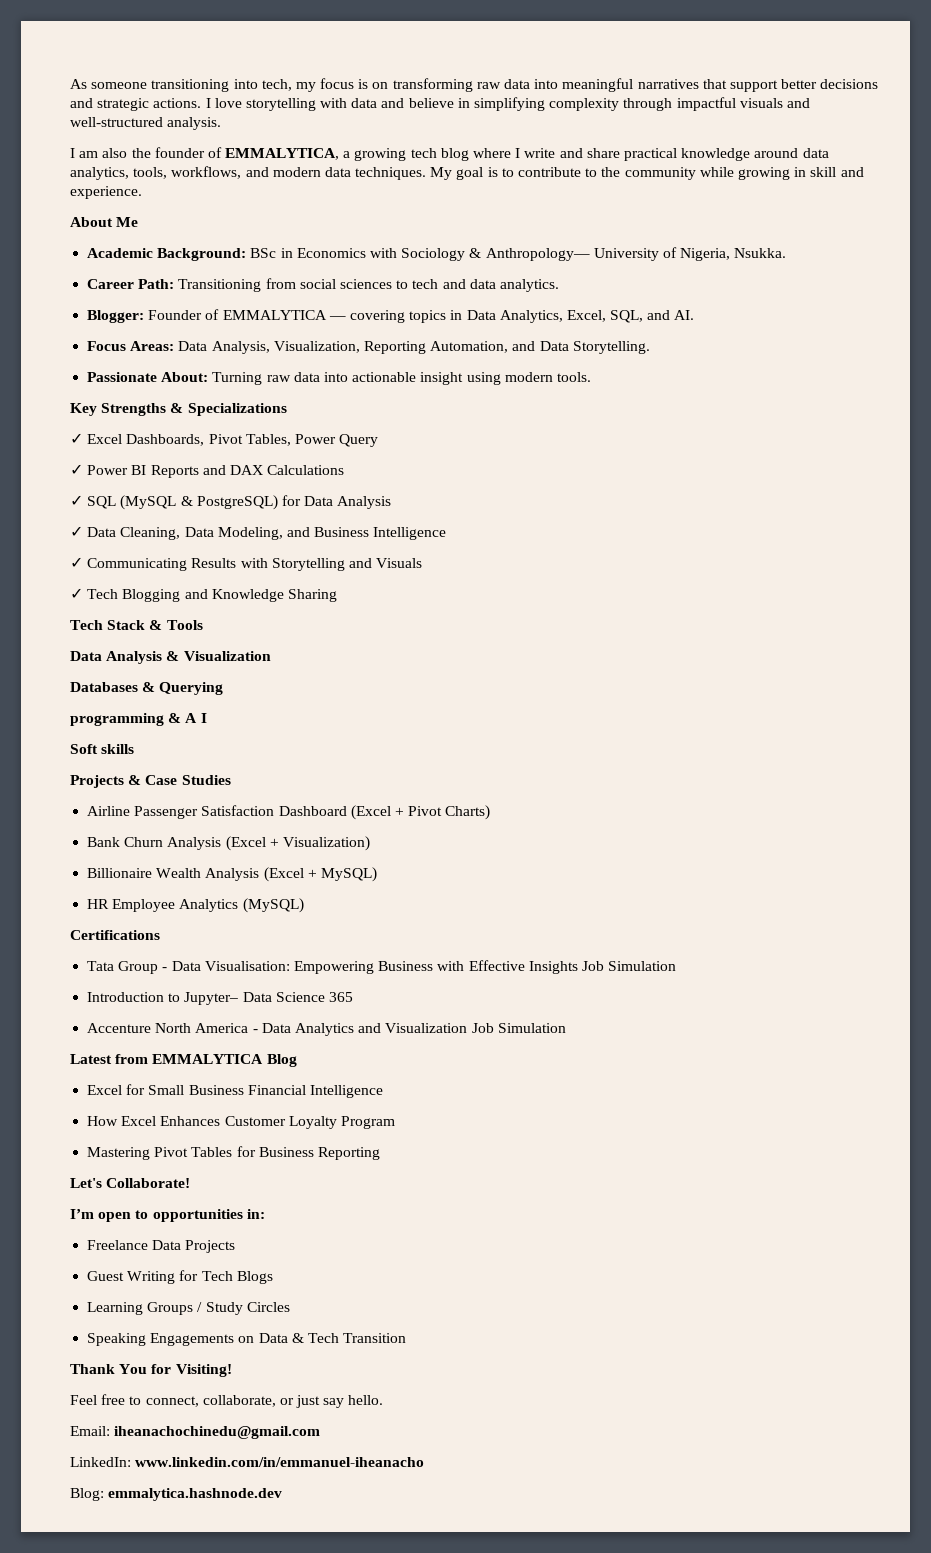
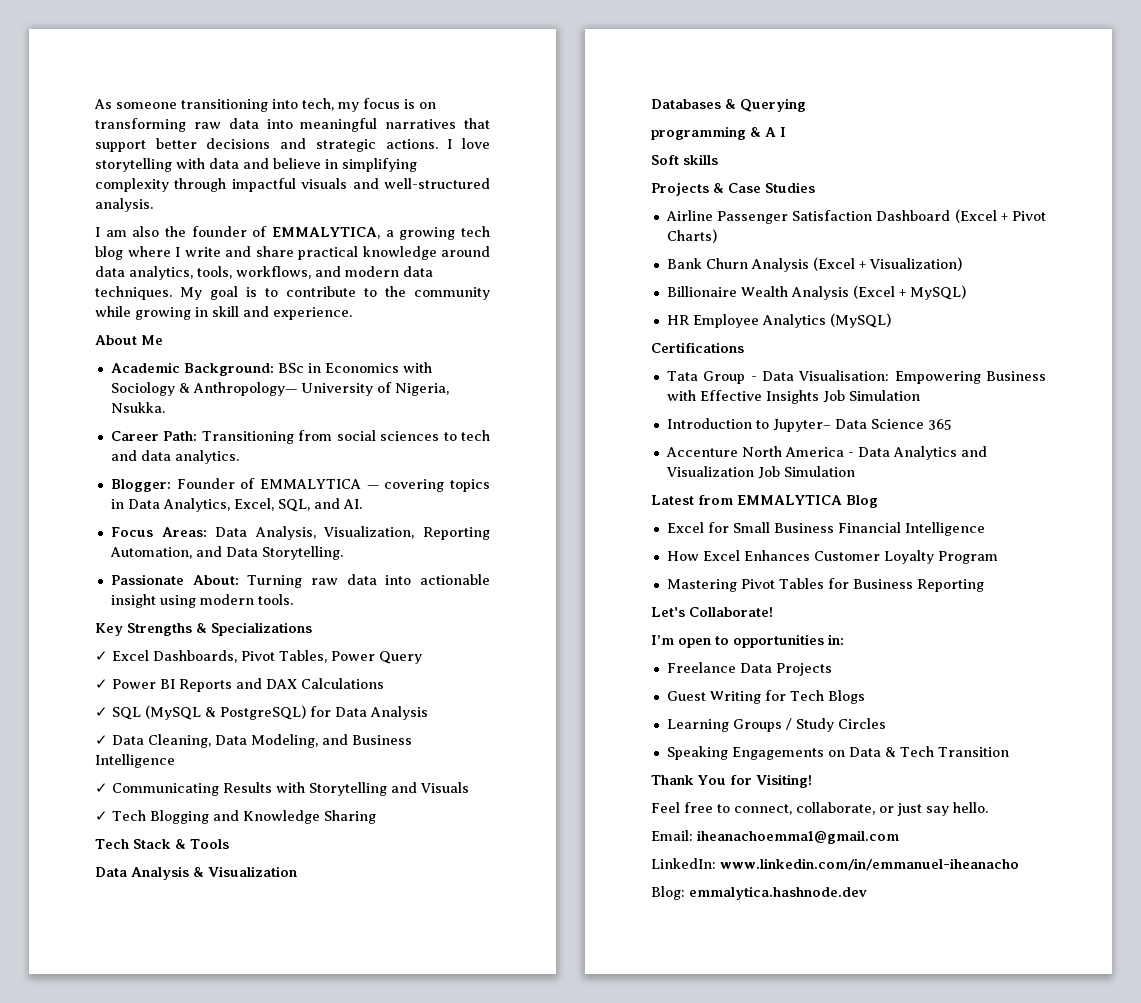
[114,1426,321,1439] iheanachochinedu@gmail.com -> [697,830,899,844] iheanachoemma1@gmail.com

